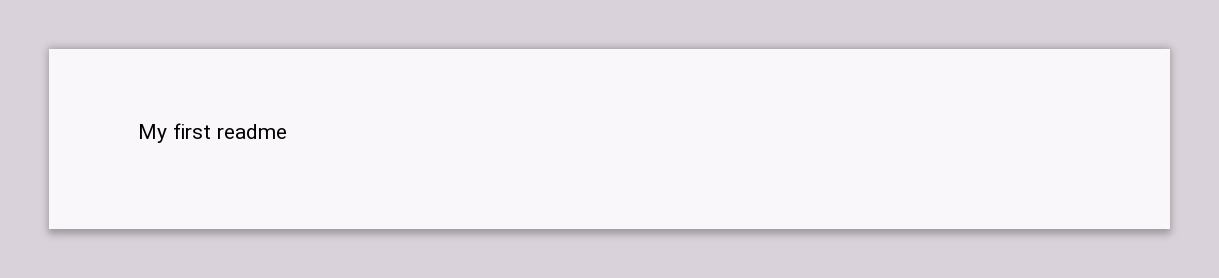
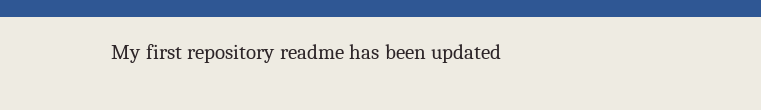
[217,124,287,139] readme -> [187,44,502,63] repository readme has been updated

